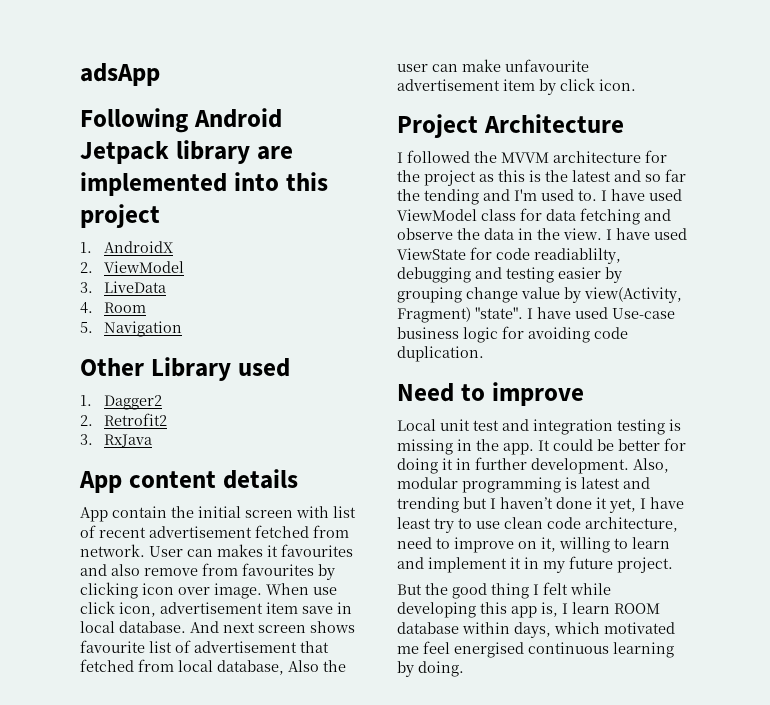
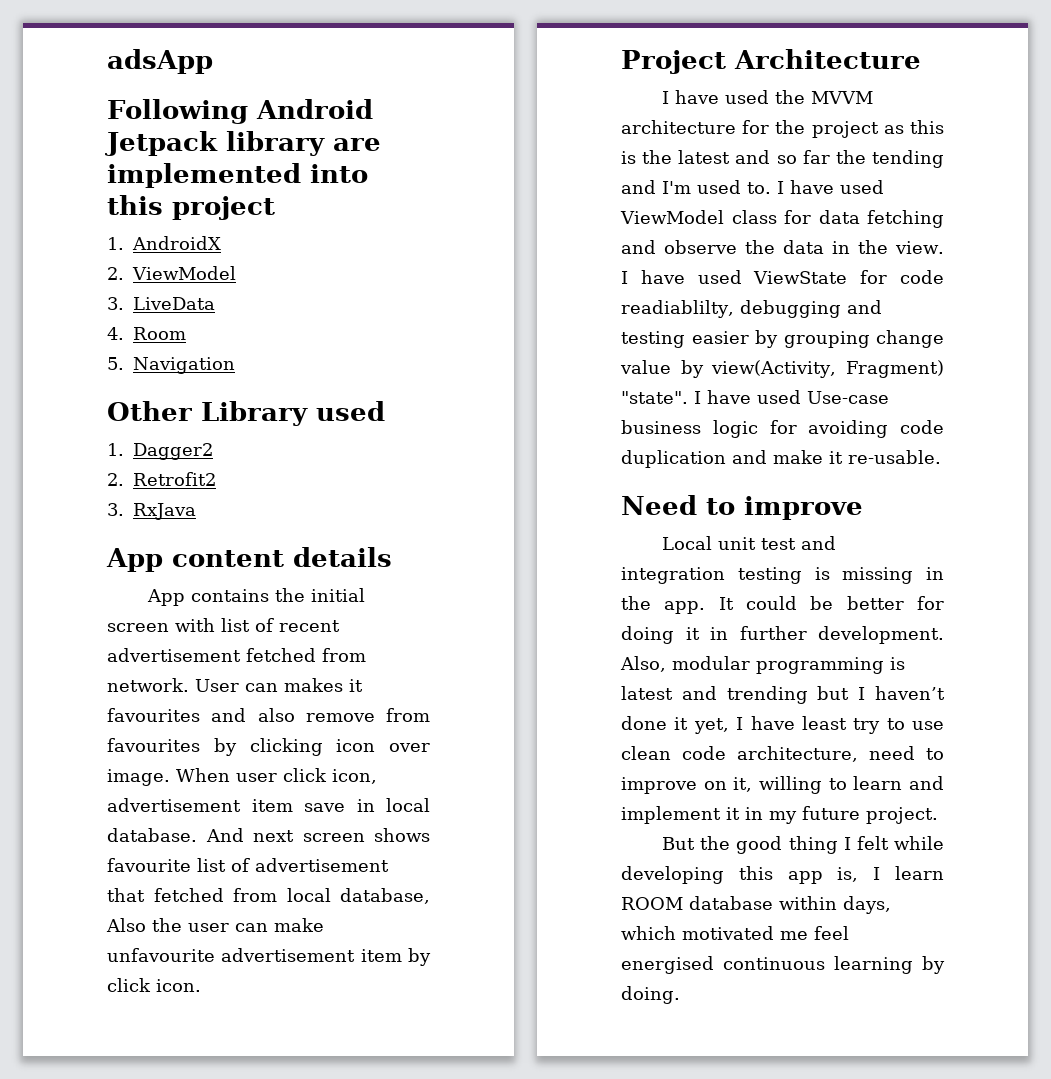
[112,506,167,518] contain -> [190,589,269,602] contains
[313,587,337,595] use -> [236,773,277,782] user
[407,150,470,163] followed -> [674,90,769,104] have used
[397,346,484,362] duplication. -> [621,450,941,468] duplication and make it re-usable.

